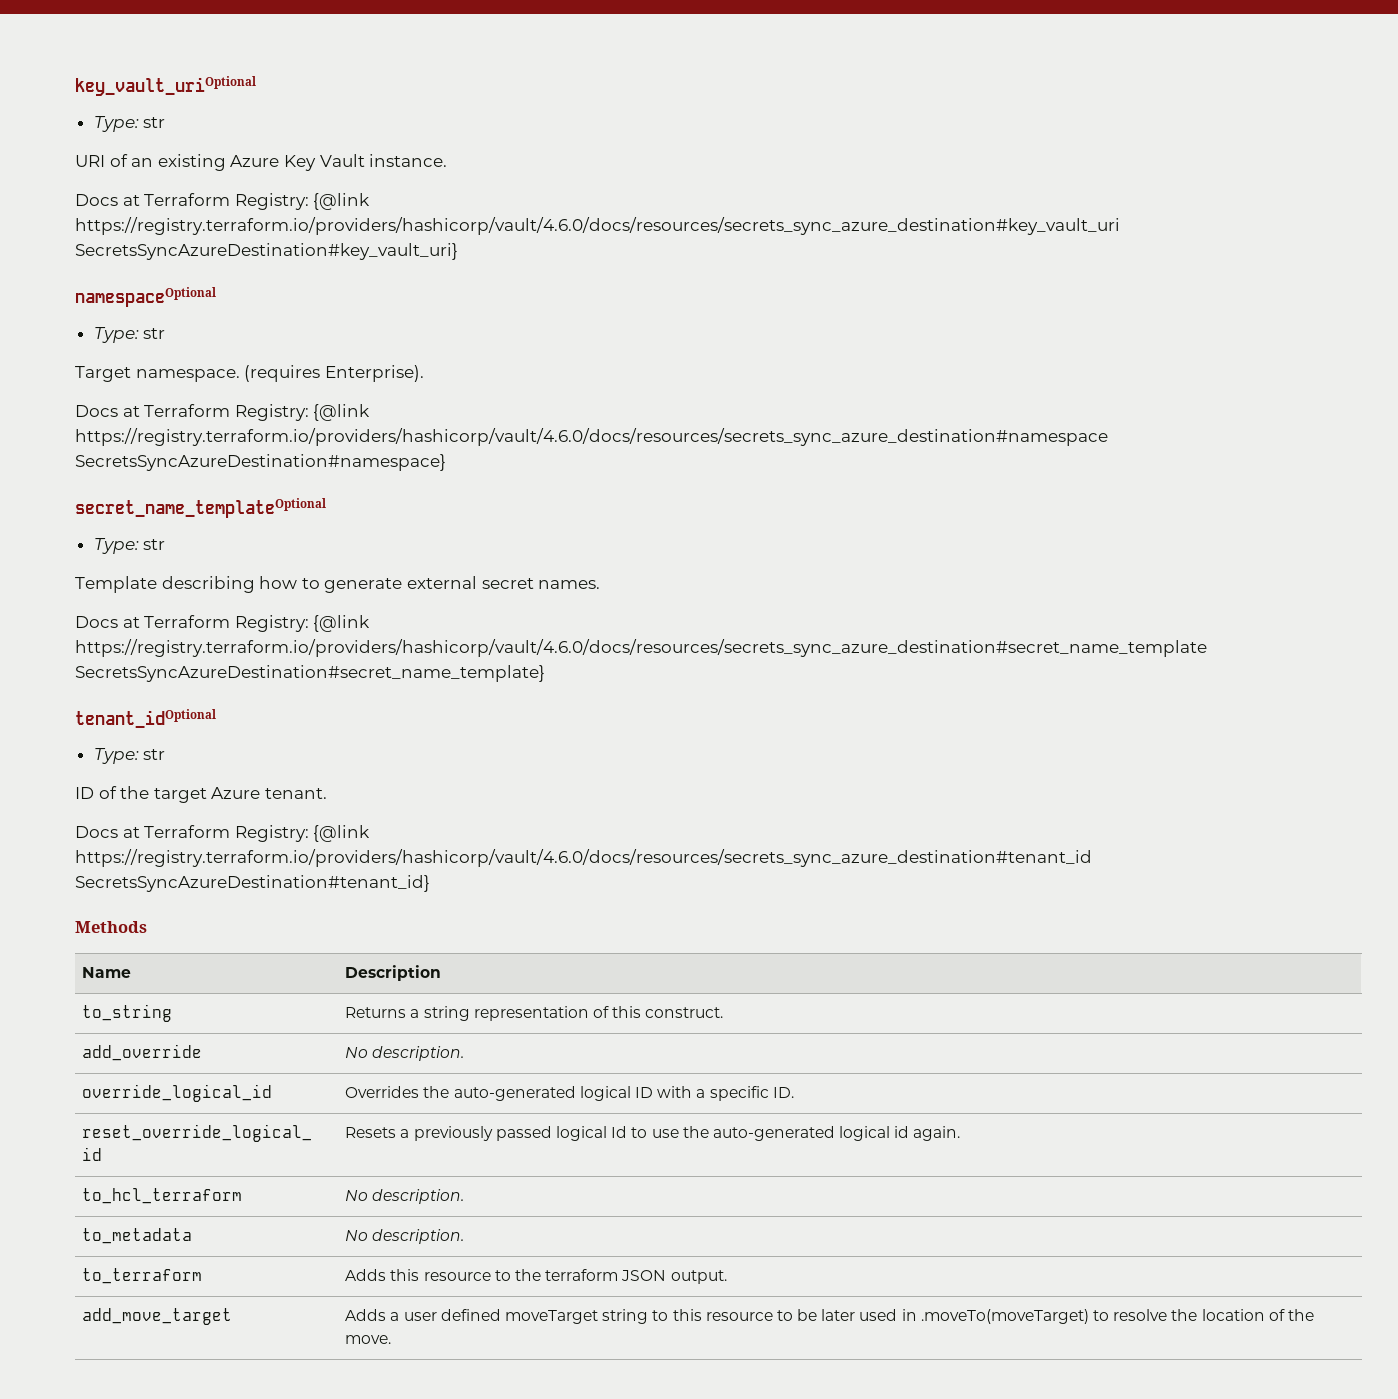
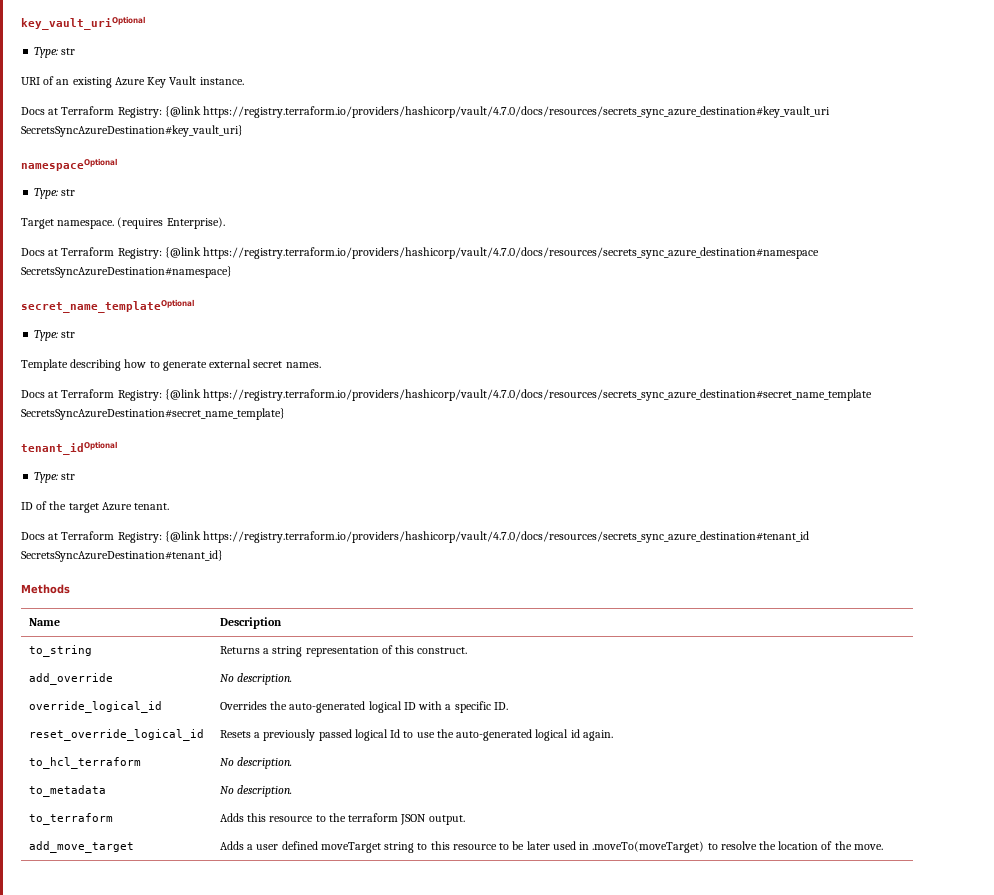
[75,217,1120,235] https://registry.terraform.io/providers/hashicorp/vault/4.6.0/docs/resources/secrets_sync_azure_destination#key_vault_uri -> [203,106,831,118] https://registry.terraform.io/providers/hashicorp/vault/4.7.0/docs/resources/secrets_sync_azure_destination#key_vault_uri
[75,428,1108,446] https://registry.terraform.io/providers/hashicorp/vault/4.6.0/docs/resources/secrets_sync_azure_destination#namespace -> [203,247,820,259] https://registry.terraform.io/providers/hashicorp/vault/4.7.0/docs/resources/secrets_sync_azure_destination#namespace
[75,639,1207,657] https://registry.terraform.io/providers/hashicorp/vault/4.6.0/docs/resources/secrets_sync_azure_destination#secret_name_template -> [203,389,873,401] https://registry.terraform.io/providers/hashicorp/vault/4.7.0/docs/resources/secrets_sync_azure_destination#secret_name_template
[75,849,1092,867] https://registry.terraform.io/providers/hashicorp/vault/4.6.0/docs/resources/secrets_sync_azure_destination#tenant_id -> [203,531,810,543] https://registry.terraform.io/providers/hashicorp/vault/4.7.0/docs/resources/secrets_sync_azure_destination#tenant_id

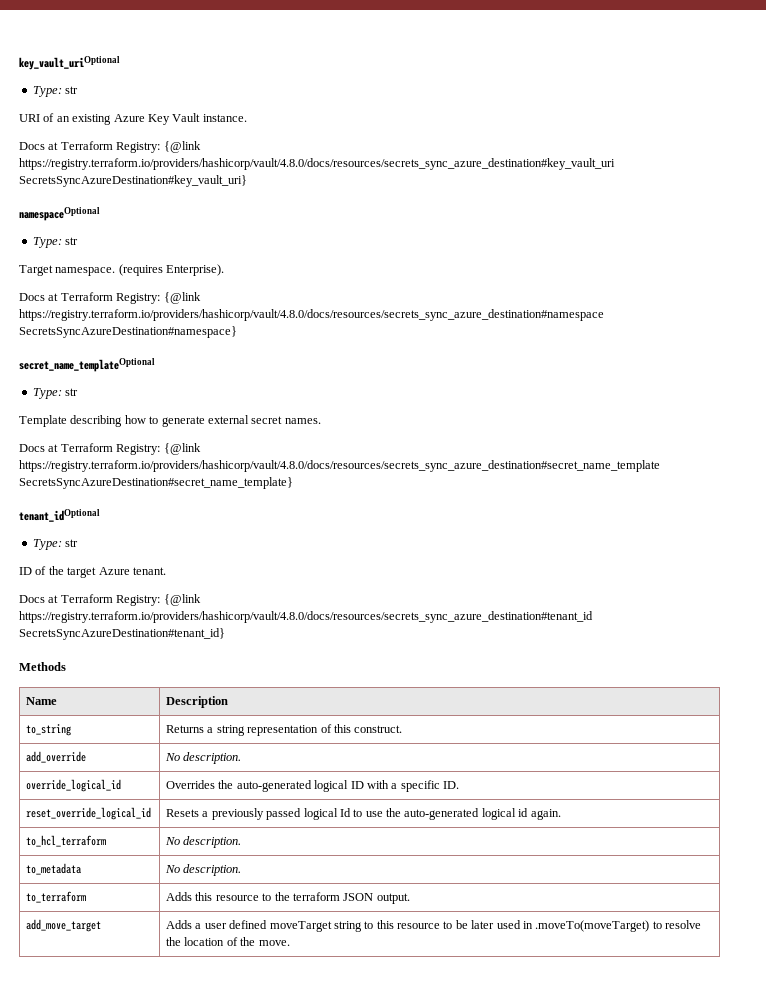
[203,106,831,118] https://registry.terraform.io/providers/hashicorp/vault/4.7.0/docs/resources/secrets_sync_azure_destination#key_vault_uri -> [19,158,615,170] https://registry.terraform.io/providers/hashicorp/vault/4.8.0/docs/resources/secrets_sync_azure_destination#key_vault_uri
[203,247,820,259] https://registry.terraform.io/providers/hashicorp/vault/4.7.0/docs/resources/secrets_sync_azure_destination#namespace -> [19,309,604,321] https://registry.terraform.io/providers/hashicorp/vault/4.8.0/docs/resources/secrets_sync_azure_destination#namespace
[203,389,873,401] https://registry.terraform.io/providers/hashicorp/vault/4.7.0/docs/resources/secrets_sync_azure_destination#secret_name_template -> [19,460,660,472] https://registry.terraform.io/providers/hashicorp/vault/4.8.0/docs/resources/secrets_sync_azure_destination#secret_name_template
[203,531,810,543] https://registry.terraform.io/providers/hashicorp/vault/4.7.0/docs/resources/secrets_sync_azure_destination#tenant_id -> [19,611,593,623] https://registry.terraform.io/providers/hashicorp/vault/4.8.0/docs/resources/secrets_sync_azure_destination#tenant_id

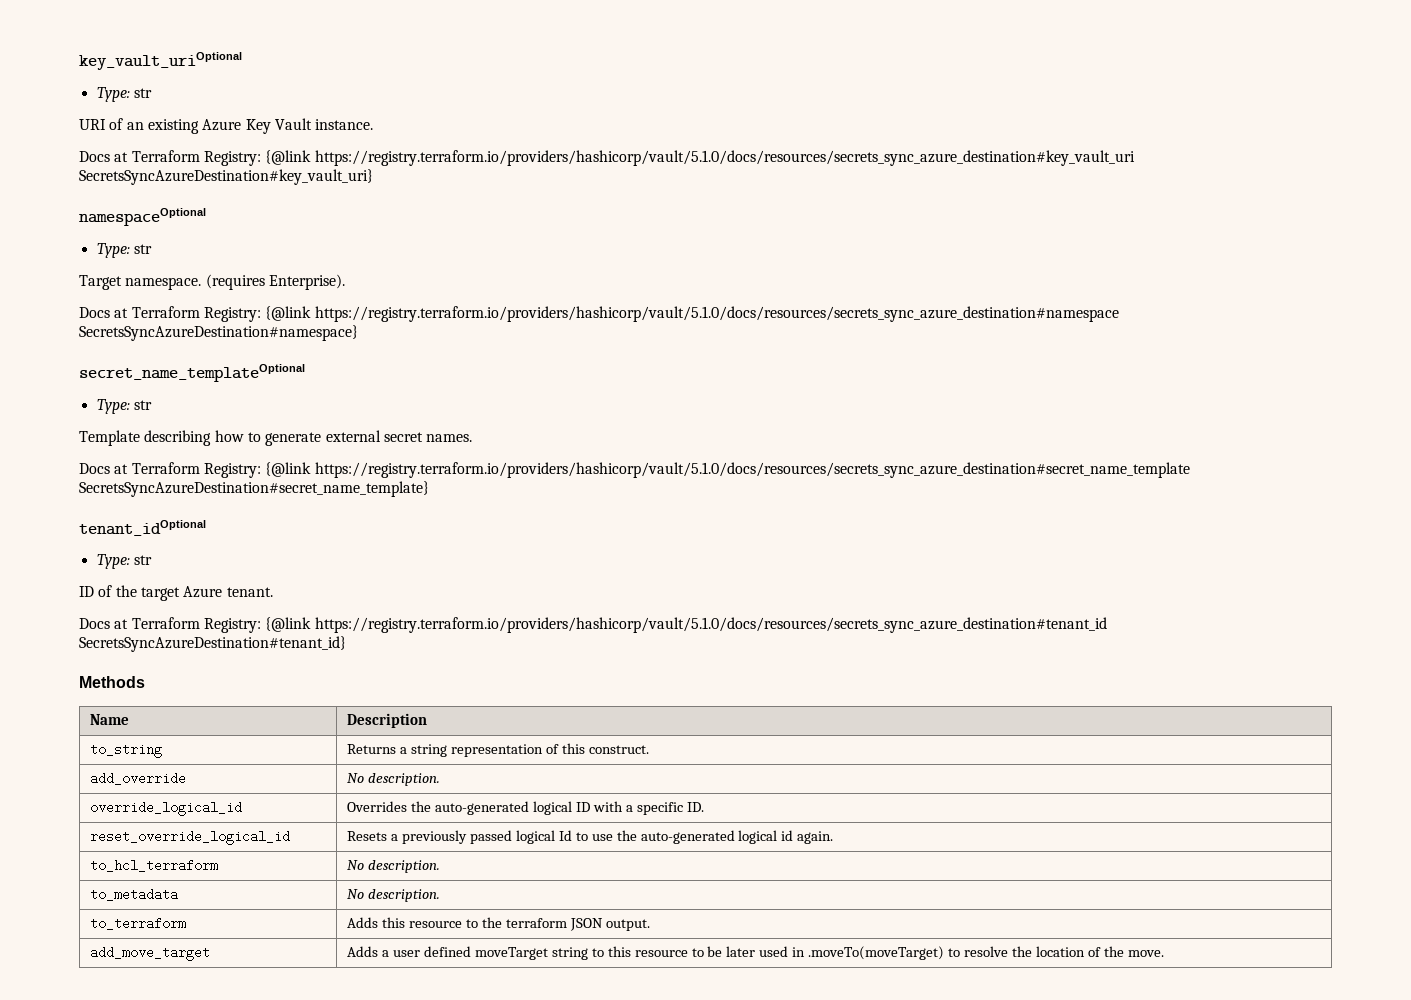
[19,158,615,170] https://registry.terraform.io/providers/hashicorp/vault/4.8.0/docs/resources/secrets_sync_azure_destination#key_vault_uri -> [314,150,1135,166] https://registry.terraform.io/providers/hashicorp/vault/5.1.0/docs/resources/secrets_sync_azure_destination#key_vault_uri
[19,309,604,321] https://registry.terraform.io/providers/hashicorp/vault/4.8.0/docs/resources/secrets_sync_azure_destination#namespace -> [314,306,1119,322] https://registry.terraform.io/providers/hashicorp/vault/5.1.0/docs/resources/secrets_sync_azure_destination#namespace
[19,460,660,472] https://registry.terraform.io/providers/hashicorp/vault/4.8.0/docs/resources/secrets_sync_azure_destination#secret_name_template -> [314,462,1190,478] https://registry.terraform.io/providers/hashicorp/vault/5.1.0/docs/resources/secrets_sync_azure_destination#secret_name_template
[19,611,593,623] https://registry.terraform.io/providers/hashicorp/vault/4.8.0/docs/resources/secrets_sync_azure_destination#tenant_id -> [314,617,1107,633] https://registry.terraform.io/providers/hashicorp/vault/5.1.0/docs/resources/secrets_sync_azure_destination#tenant_id

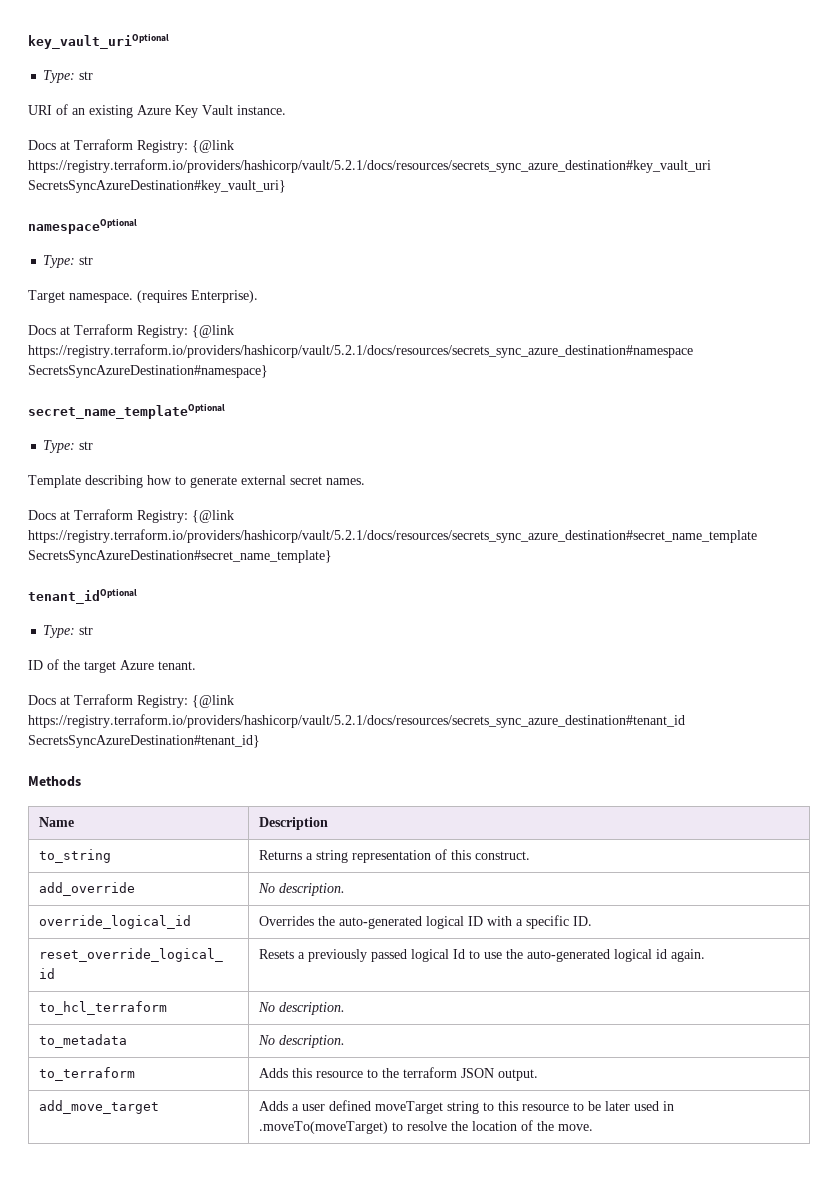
[314,150,1135,166] https://registry.terraform.io/providers/hashicorp/vault/5.1.0/docs/resources/secrets_sync_azure_destination#key_vault_uri -> [28,159,711,173] https://registry.terraform.io/providers/hashicorp/vault/5.2.1/docs/resources/secrets_sync_azure_destination#key_vault_uri
[314,306,1119,322] https://registry.terraform.io/providers/hashicorp/vault/5.1.0/docs/resources/secrets_sync_azure_destination#namespace -> [28,344,693,358] https://registry.terraform.io/providers/hashicorp/vault/5.2.1/docs/resources/secrets_sync_azure_destination#namespace
[314,462,1190,478] https://registry.terraform.io/providers/hashicorp/vault/5.1.0/docs/resources/secrets_sync_azure_destination#secret_name_template -> [28,529,757,543] https://registry.terraform.io/providers/hashicorp/vault/5.2.1/docs/resources/secrets_sync_azure_destination#secret_name_template
[314,617,1107,633] https://registry.terraform.io/providers/hashicorp/vault/5.1.0/docs/resources/secrets_sync_azure_destination#tenant_id -> [28,714,685,728] https://registry.terraform.io/providers/hashicorp/vault/5.2.1/docs/resources/secrets_sync_azure_destination#tenant_id

